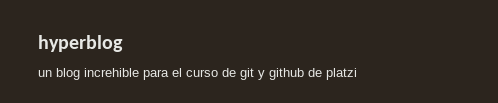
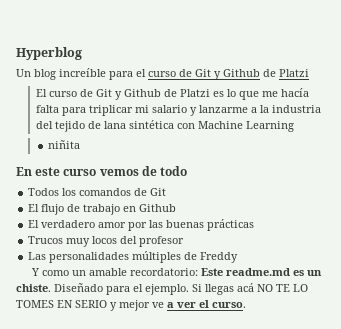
[38,35,123,52] [38,68,357,80] hyperblog // un blog increhible para el curso de git y github de platzi -> [16,47,82,60] [16,68,309,80] [35,88,309,100] [35,105,321,116] [35,120,294,132] [47,140,80,149] [16,166,188,176] [28,188,167,196] [28,204,177,215] [28,219,255,231] [28,236,185,247] [28,251,239,263] [30,268,322,276] [16,283,308,295] [16,300,246,311] Hyperblog // Un blog increíble para el curso de Git y Github de Platzi // El curso de Git y Github de Platzi es lo que me hacía falta para triplicar mi salario y lanzarme a la industria del tejido de lana sintética con Machine Learning // niñita // En este curso vemos de todo // Todos los comandos de Git // El flujo de trabajo en Github // El verdadero amor por las buenas prácticas // Trucos muy locos del profesor // Las personalidades múltiples de Freddy // Y como un amable recordatorio: Este readme.md es un chiste. Diseñado para el ejemplo. Si llegas acá NO TE LO TOMES EN SERIO y mejor ve a ver el curso.

